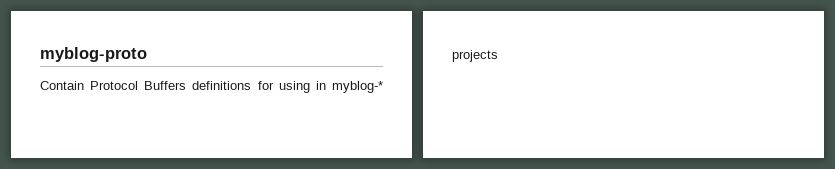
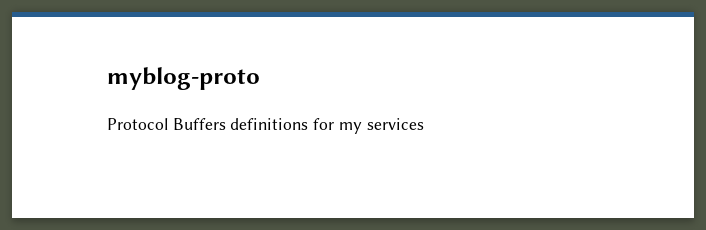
[40,81,84,90] Contain -> (260, 78) none
[278,81,383,93] [452,50,498,62] using in myblog-* projects -> [338,118,424,134] my services

